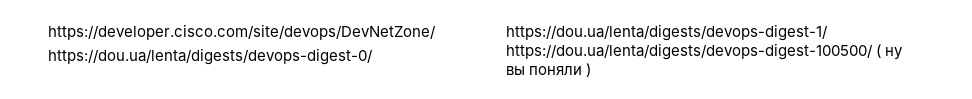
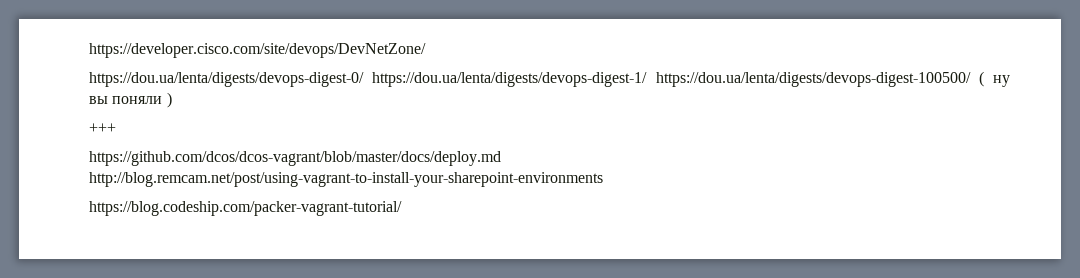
(592, 70) none -> [89,123,116,133] [89,151,501,166] [89,172,603,187] [89,201,402,216] // +++ // https://github.com/dcos/dcos-vagrant/blob/master/docs/deploy.md http://blog.remcam.net/post/using-vagrant-to-install-your-sharepoint-environments // https://blog.codeship.com/packer-vagrant-tutorial/

